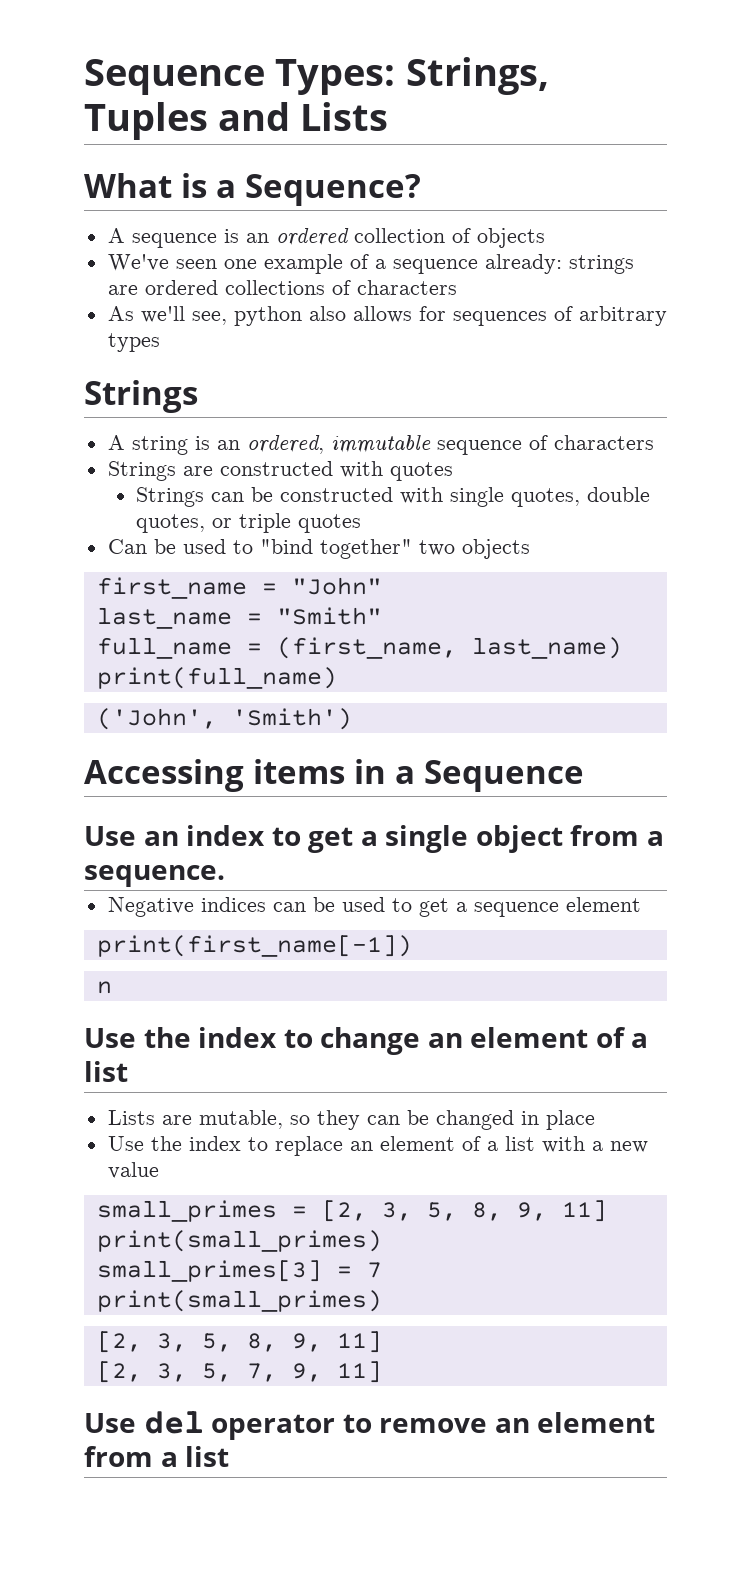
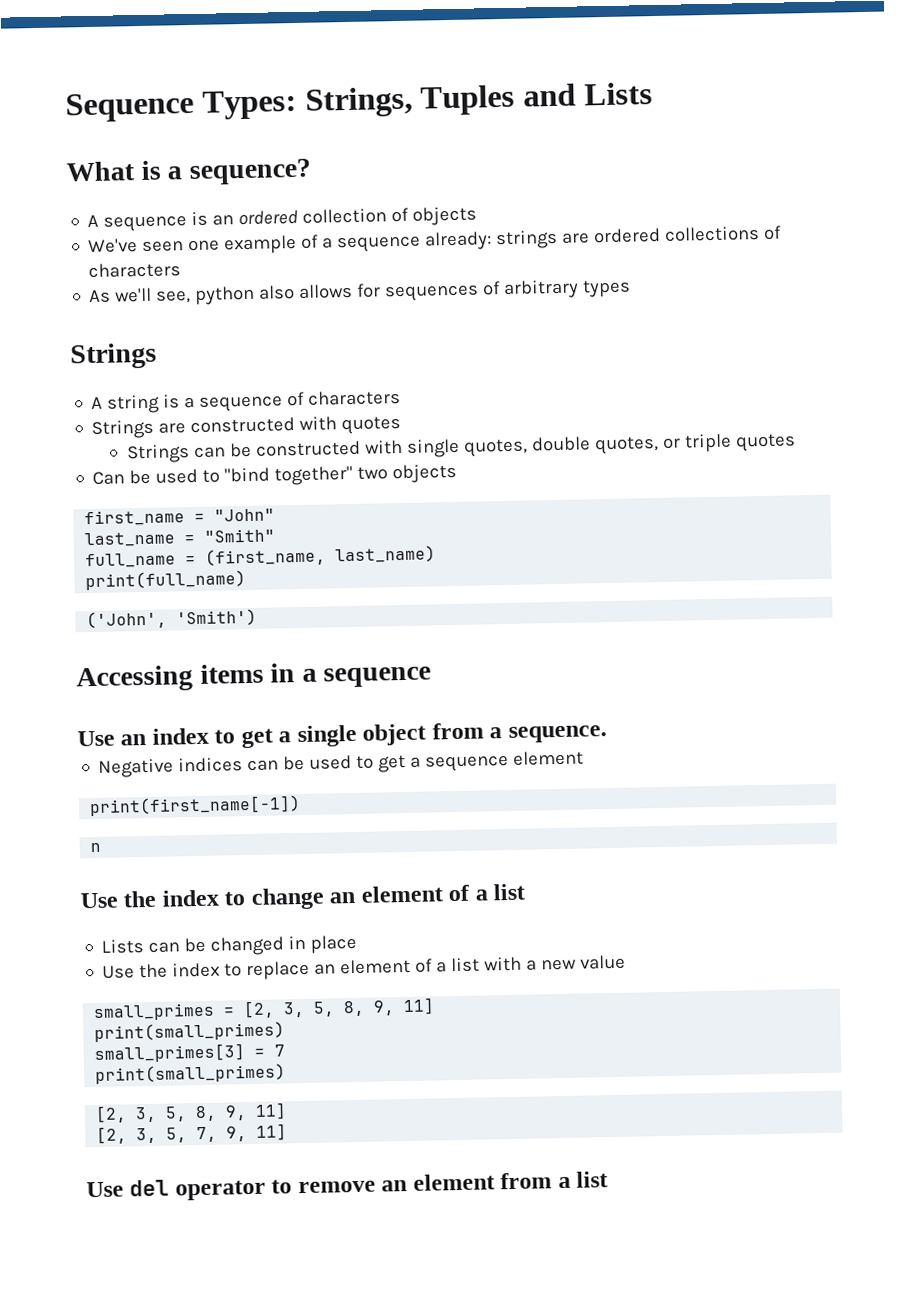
[245,174,421,206] Sequence? -> [188,158,311,186] sequence?
[216,435,431,454] an ordered, immutable -> [184,396,196,409] a
[424,760,584,792] Sequence -> [323,666,432,688] sequence
[161,1110,360,1130] are mutable, so they -> (145, 946) none

